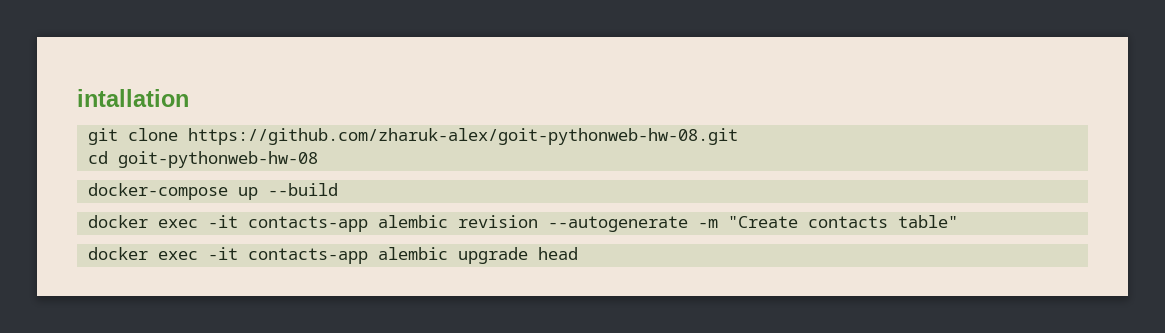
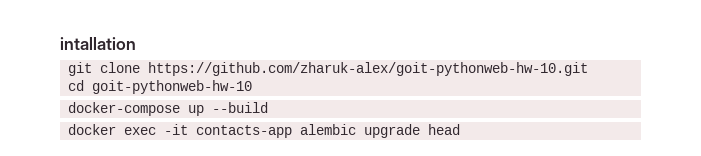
[187,128,738,145] https://github.com/zharuk-alex/goit-pythonweb-hw-08.git -> [147,62,588,76] https://github.com/zharuk-alex/goit-pythonweb-hw-10.git
[117,151,318,168] goit-pythonweb-hw-08 -> [91,80,252,94] goit-pythonweb-hw-10
[87,215,958,232] // docker exec -it contacts-app alembic revision --autogenerate -m "Create contacts table" -> (268, 107) none

